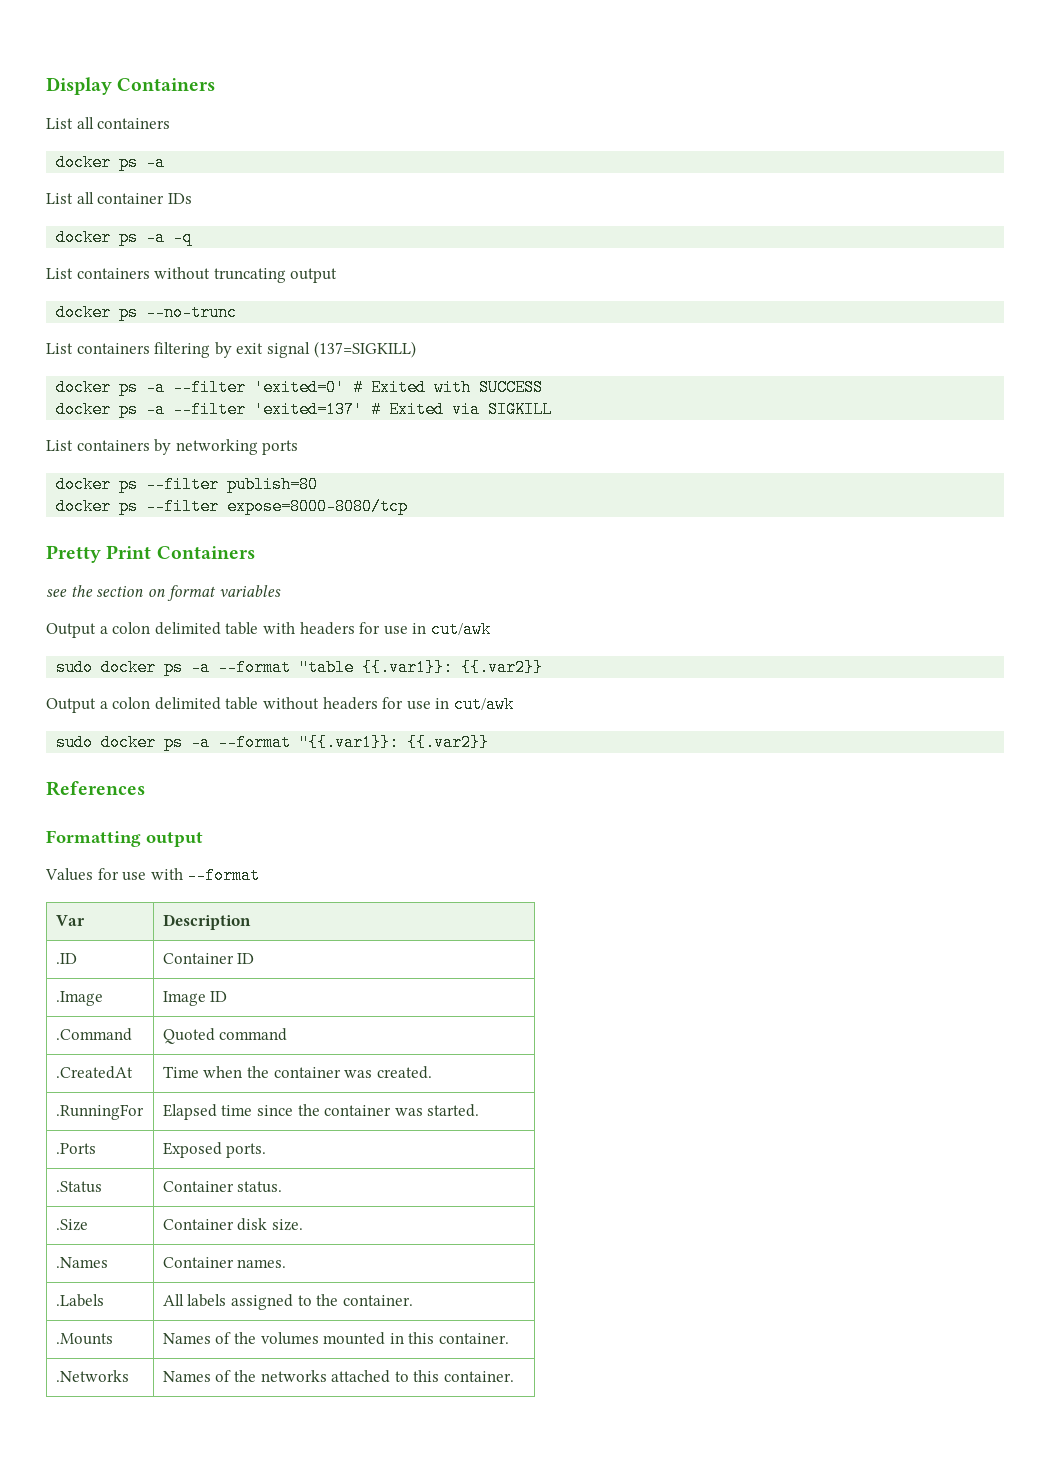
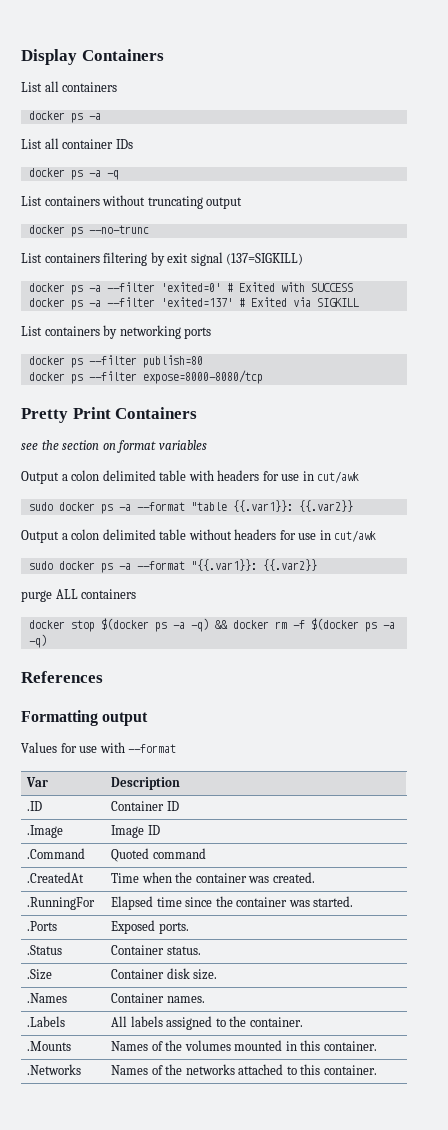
(490, 742) none -> [21,589,137,602] [28,618,395,632] [28,634,47,648] // purge ALL containers // docker stop $(docker ps -a -q) && docker rm -f $(docker ps -a -q)

